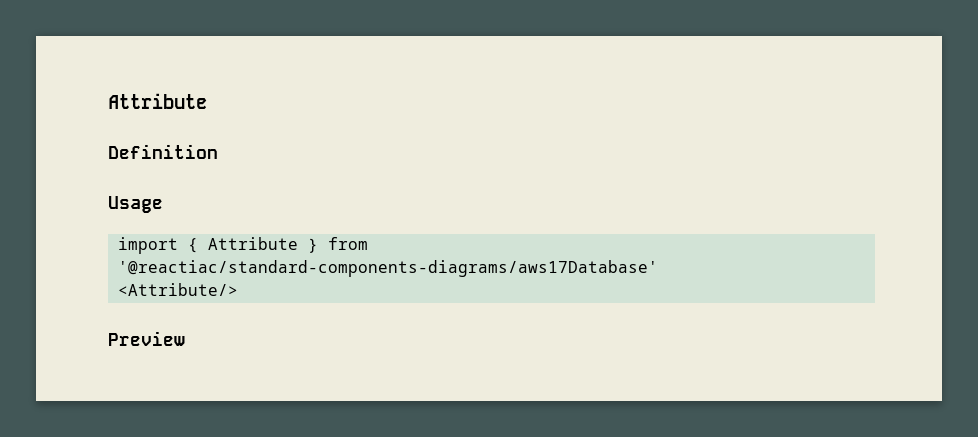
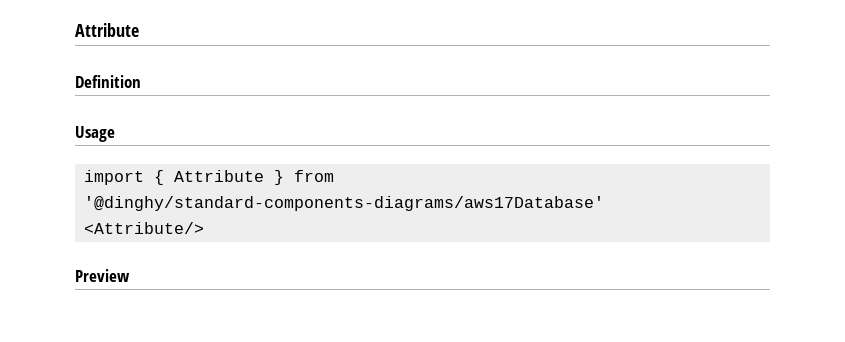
[117,260,658,277] '@reactiac/standard-components-diagrams/aws17Database' -> [84,196,605,211] '@dinghy/standard-components-diagrams/aws17Database'

